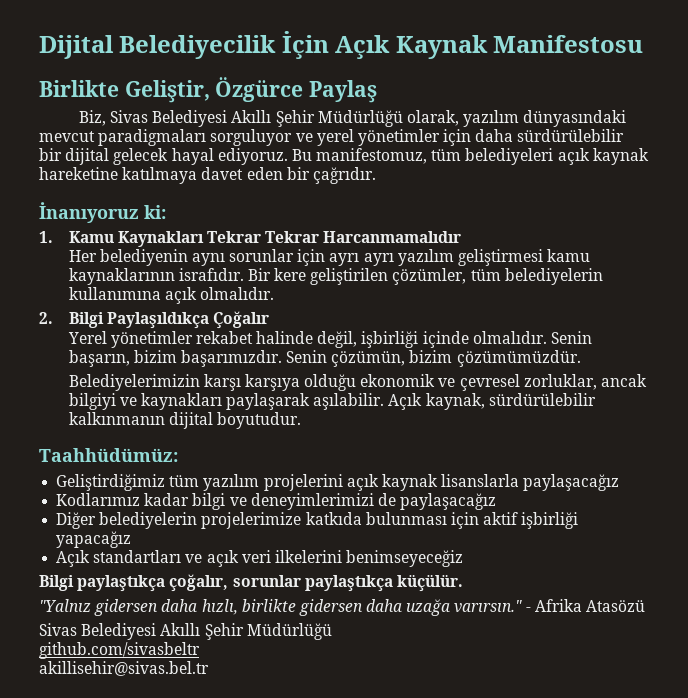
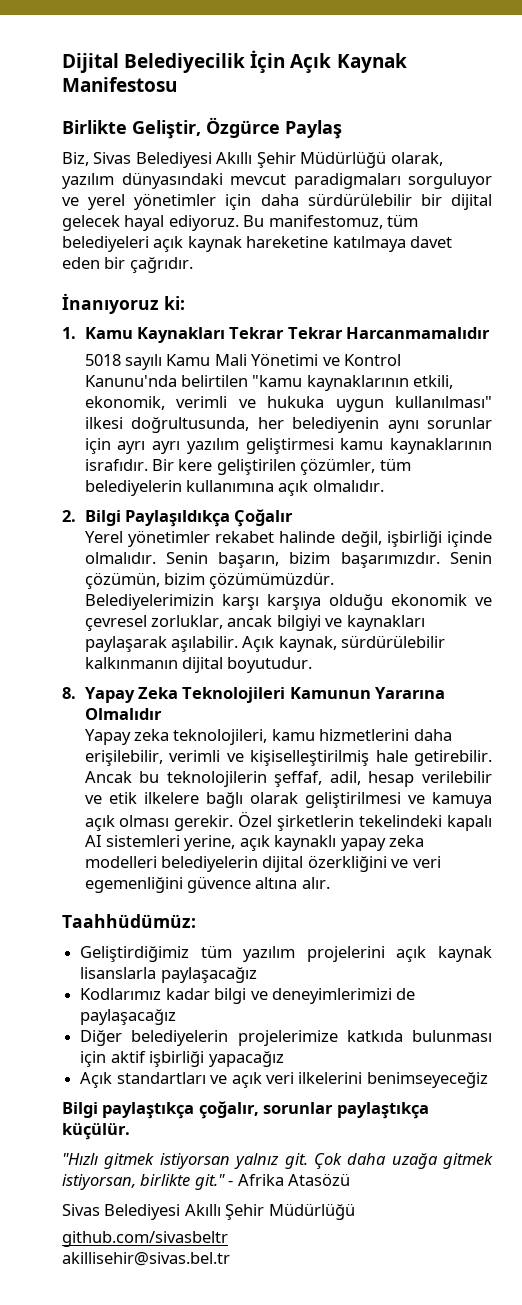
[68,250,97,262] Her -> [84,353,402,370] [84,375,454,391] [84,396,493,412] [84,417,284,433] 5018 sayılı Kamu Mali Yönetimi ve Kontrol Kanunu'nda belirtilen "kamu kaynaklarının etkili, ekonomik, verimli ve hukuka uygun kullanılması" ilkesi doğrultusunda, her
(301, 420) none -> [62,687,446,703] [84,708,162,720] [84,729,452,745] [84,750,493,766] [84,771,493,787] [84,792,493,808] [84,811,492,831] [84,835,425,851] [84,855,441,872] [84,876,330,893] // 8. Yapay Zeka Teknolojileri Kamunun Yararına Olmalıdır // Yapay zeka teknolojileri, kamu hizmetlerini daha erişilebilir, verimli ve kişiselleştirilmiş hale getirebilir. Ancak bu teknolojilerin şeffaf, adil, hesap verilebilir ve etik ilkelere bağlı olarak geliştirilmesi ve kamuya açık olması gerekir. Özel şirketlerin tekelindeki kapalı AI sistemleri yerine, açık kaynaklı yapay zeka modelleri belediyelerin dijital özerkliğini ve veri egemenliğini güvence altına alır.
[39,599,523,616] "Yalnız gidersen daha hızlı, birlikte gidersen daha uzağa varırsın." -> [62,1153,493,1169] [62,1174,225,1190] "Hızlı gitmek istiyorsan yalnız git. Çok daha uzağa gitmek istiyorsan, birlikte git."

